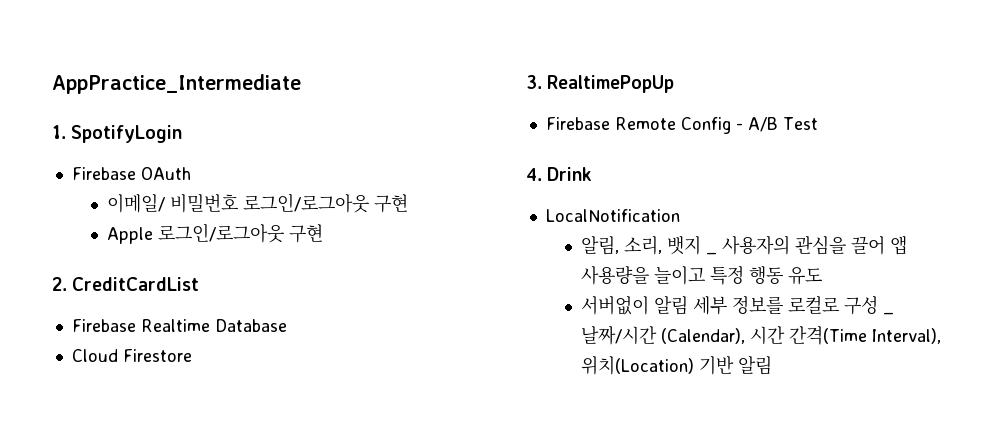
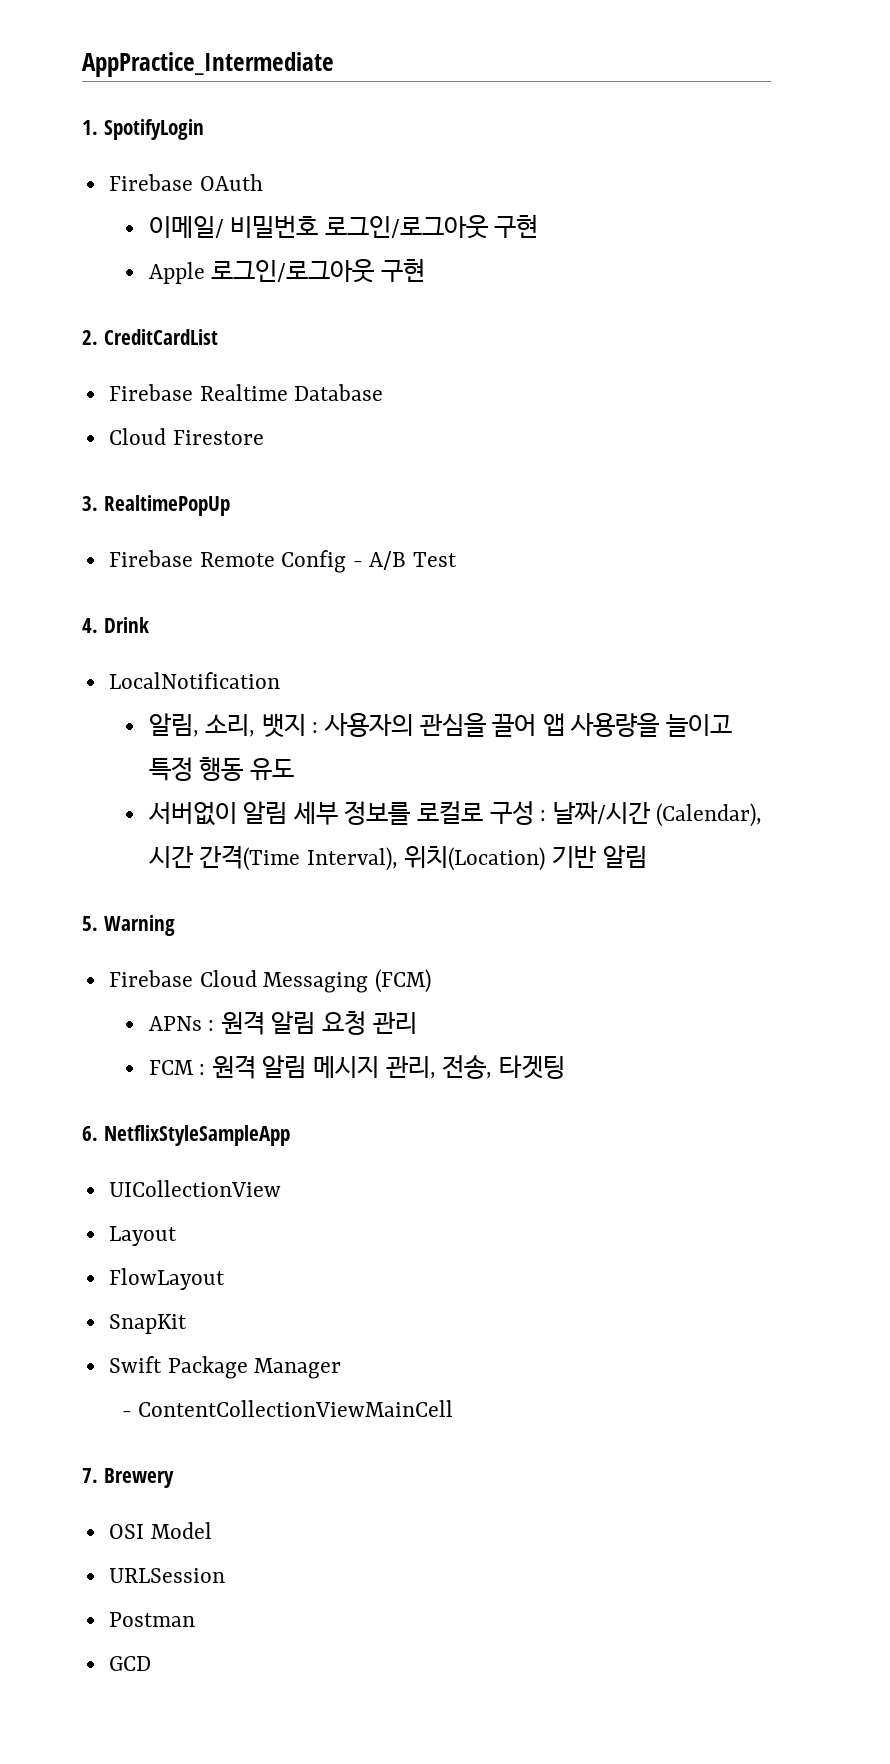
[706,252,718,255] _ -> [312,722,319,733] :
[883,312,895,315] _ -> [540,810,547,821] :
(773, 365) none -> [82,915,175,936] [108,969,431,993] [148,1011,417,1035] [148,1055,565,1079] [82,1125,290,1146] [108,1180,281,1197] [108,1226,177,1246] [108,1268,225,1290] [108,1314,187,1334] [108,1356,342,1379] [121,1400,454,1417] [82,1468,174,1488] [108,1522,212,1539] [108,1568,225,1583] [108,1612,195,1627] [108,1656,151,1671] // 5. Warning // Firebase Cloud Messaging (FCM) // APNs : 원격 알림 요청 관리 // FCM : 원격 알림 메시지 관리, 전송, 타겟팅 // 6. NetflixStyleSampleApp // UICollectionView // Layout // FlowLayout // SnapKit // Swift Package Manager // - ContentCollectionViewMainCell // 7. Brewery // OSI Model // URLSession // Postman // GCD

